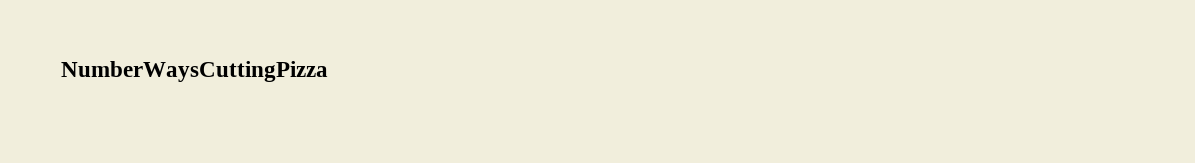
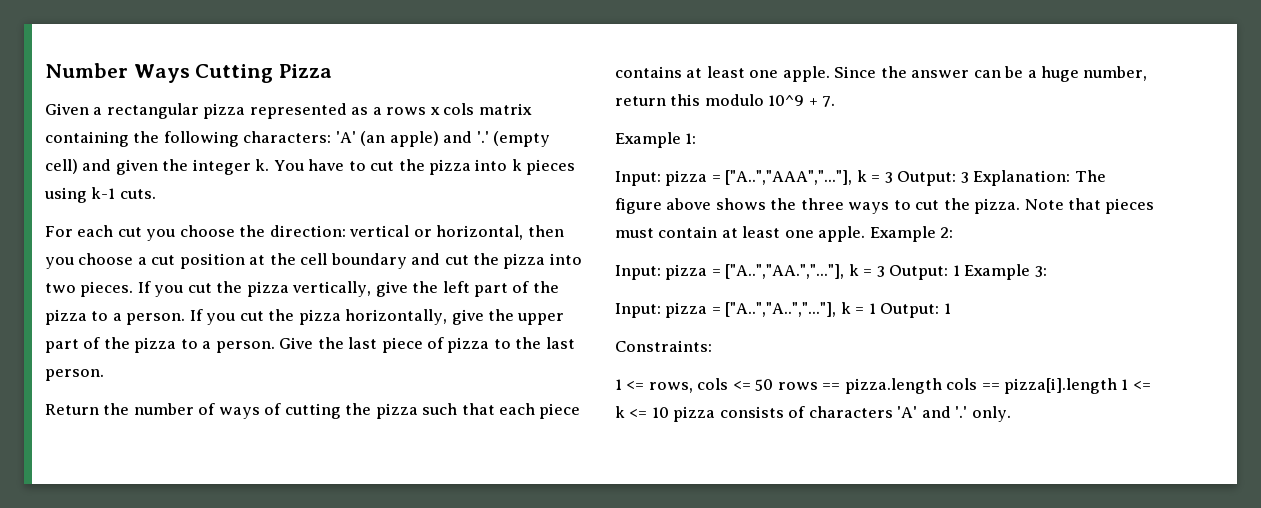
[61,61,328,82] NumberWaysCuttingPizza -> [45,63,332,83] [45,103,532,119] [45,131,551,147] [45,159,576,175] [44,187,156,203] [45,225,564,241] [45,253,582,269] [45,281,559,297] [45,309,565,325] [45,337,575,353] [45,369,104,381] [45,403,581,419] [615,66,1148,82] [615,94,836,107] [615,132,697,148] [615,170,1106,186] [615,198,1155,214] [615,226,954,242] [615,264,1047,280] [615,302,951,318] [615,340,712,352] [615,378,1151,394] [615,406,1011,422] Number Ways Cutting Pizza // Given a rectangular pizza represented as a rows x cols matrix containing the following characters: 'A' (an apple) and '.' (empty cell) and given the integer k. You have to cut the pizza into k pieces using k-1 cuts. // For each cut you choose the direction: vertical or horizontal, then you choose a cut position at the cell boundary and cut the pizza into two pieces. If you cut the pizza vertically, give the left part of the pizza to a person. If you cut the pizza horizontally, give the upper part of the pizza to a person. Give the last piece of pizza to the last person. // Return the number of ways of cutting the pizza such that each piece contains at least one apple. Since the answer can be a huge number, return this modulo 10^9 + 7. // Example 1: // Input: pizza = ["A..","AAA","..."], k = 3 Output: 3 Explanation: The figure above shows the three ways to cut the pizza. Note that pieces must contain at least one apple. Example 2: // Input: pizza = ["A..","AA.","..."], k = 3 Output: 1 Example 3: // Input: pizza = ["A..","A..","..."], k = 1 Output: 1 // Constraints: // 1 <= rows, cols <= 50 rows == pizza.length cols == pizza[i].length 1 <= k <= 10 pizza consists of characters 'A' and '.' only.

